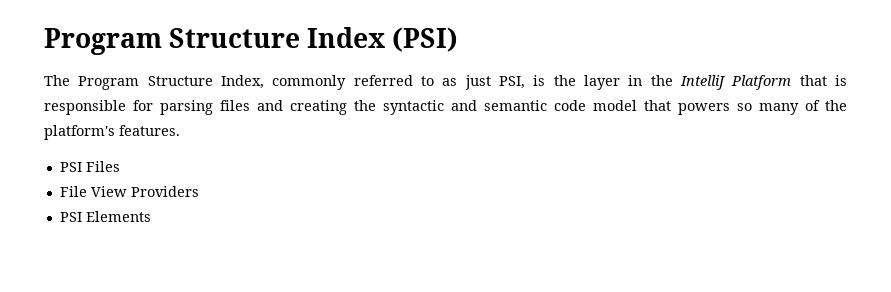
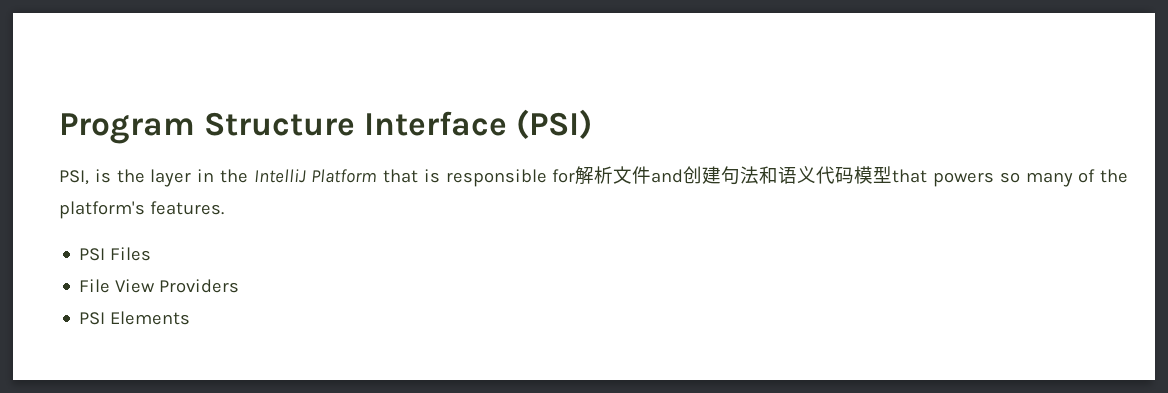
[44,27,386,55] Program Structure Index -> [59,111,508,144] Program Structure Interface
[44,75,491,90] The Program Structure Index, commonly referred to as just -> (593, 124) none
[160,100,637,115] parsing files and creating the syntactic and semantic code model -> [575,166,893,185] 解析文件and创建句法和语义代码模型

